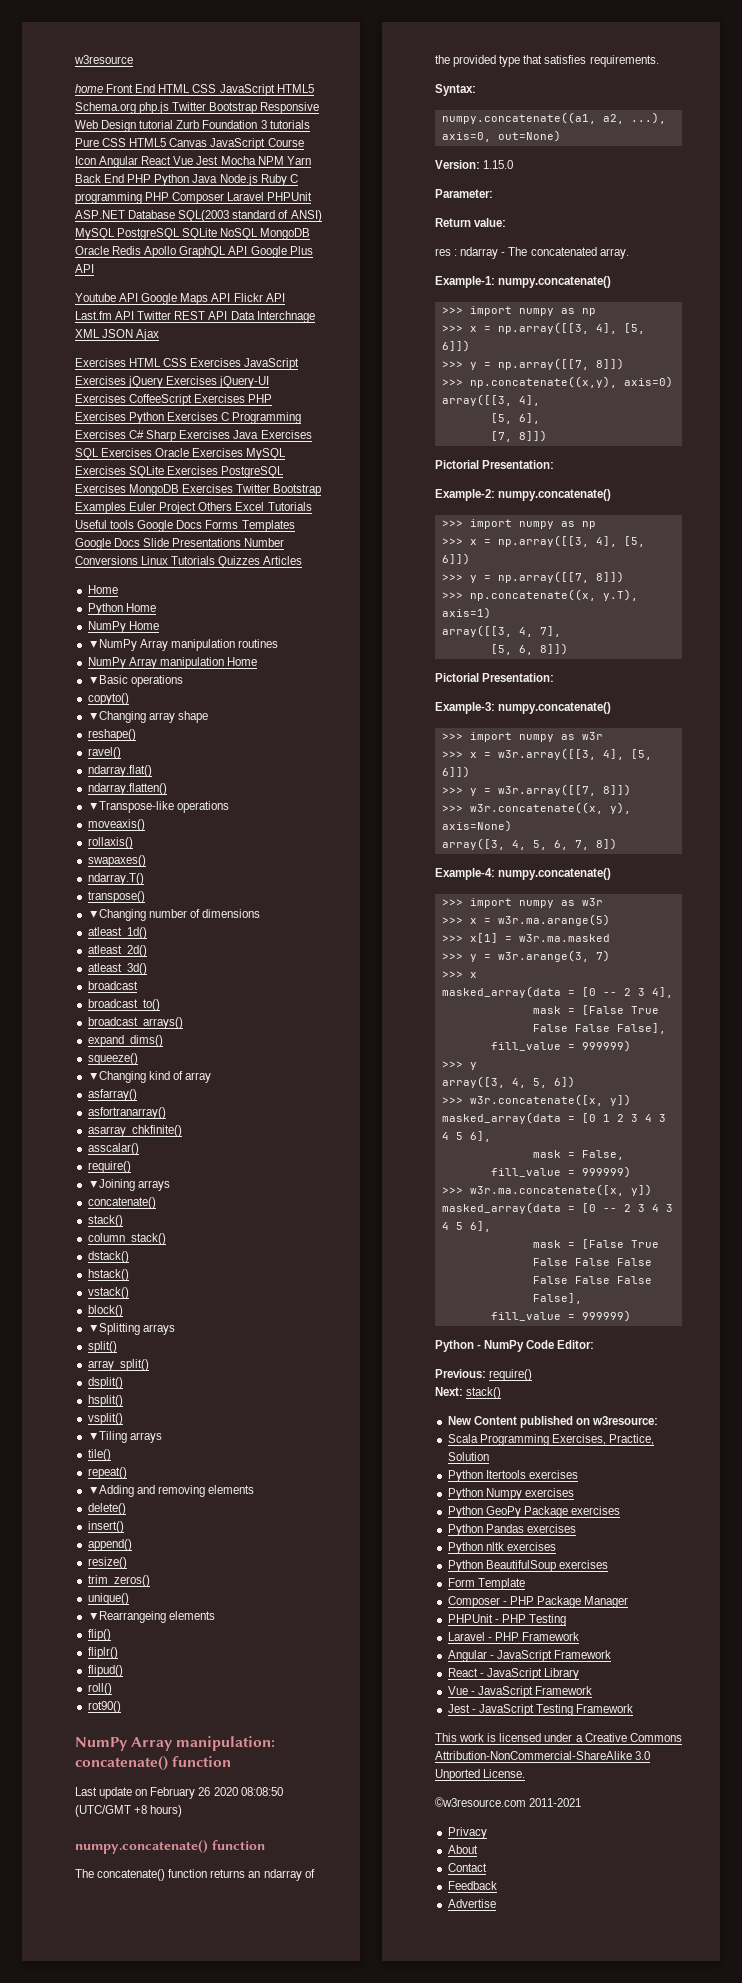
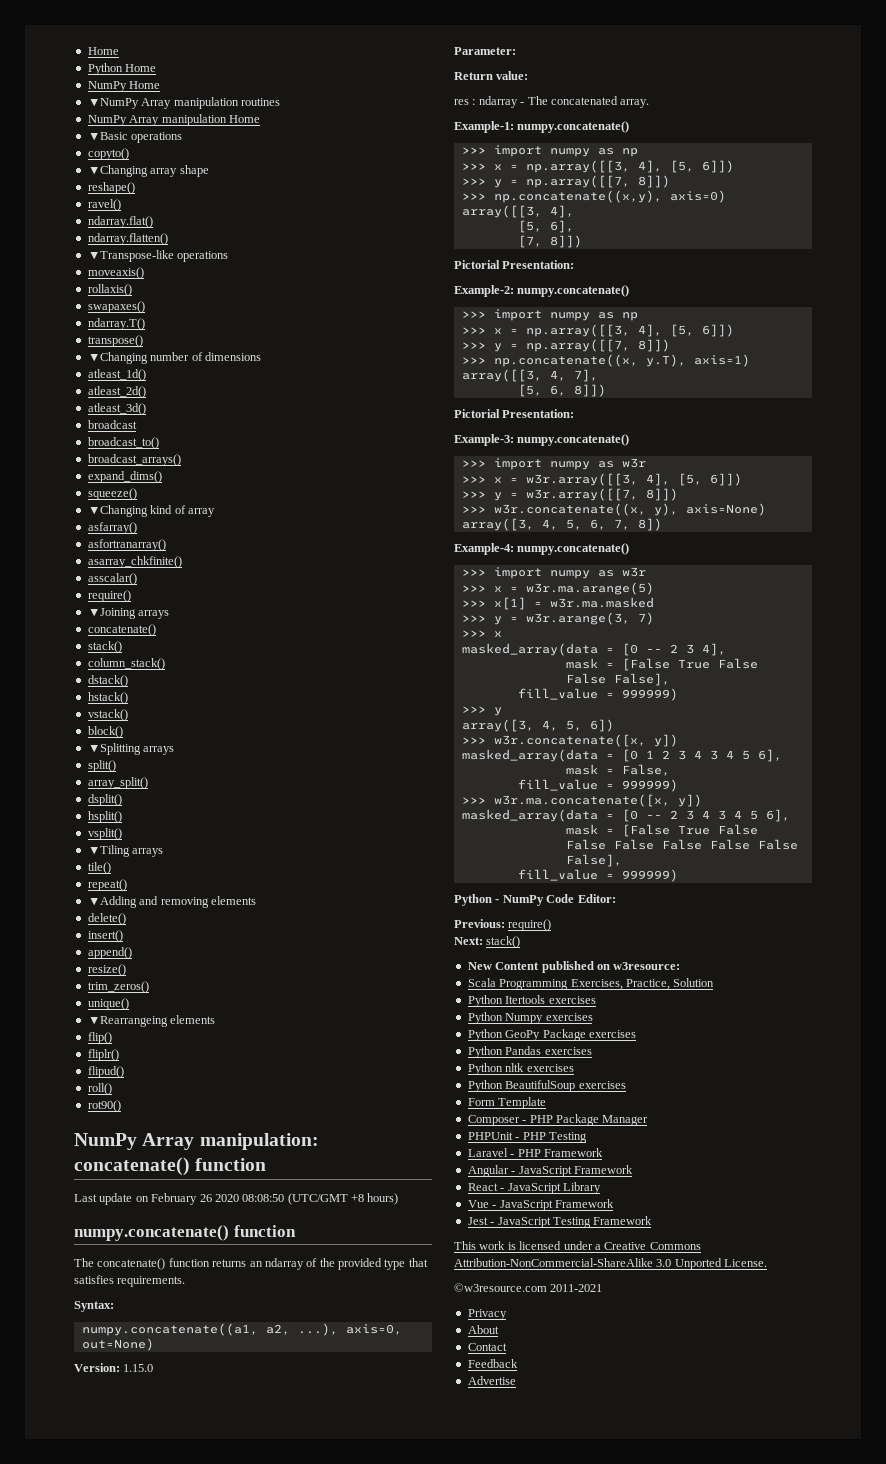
[74,55,133,64] [75,84,314,96] [75,102,320,114] [75,120,310,132] [75,138,304,150] [75,156,311,168] [75,174,298,186] [75,192,313,204] [75,210,322,222] [75,228,311,240] [75,246,313,258] [75,264,94,273] [75,293,285,305] [75,311,315,323] [75,329,160,341] [75,358,300,370] [75,376,270,388] [75,394,273,406] [75,412,302,424] [75,430,312,442] [75,448,287,460] [75,466,285,478] [75,484,322,496] [75,502,312,514] [75,520,295,532] [75,538,285,550] [75,556,303,568] w3resource // home Front End HTML CSS JavaScript HTML5 Schema.org php.js Twitter Bootstrap Responsive Web Design tutorial Zurb Foundation 3 tutorials Pure CSS HTML5 Canvas JavaScript Course Icon Angular React Vue Jest Mocha NPM Yarn Back End PHP Python Java Node.js Ruby C programming PHP Composer Laravel PHPUnit ASP.NET Database SQL(2003 standard of ANSI) MySQL PostgreSQL SQLite NoSQL MongoDB Oracle Redis Apollo GraphQL API Google Plus API // Youtube API Google Maps API Flickr API Last.fm API Twitter REST API Data Interchnage XML JSON Ajax // Exercises HTML CSS Exercises JavaScript Exercises jQuery Exercises jQuery-UI Exercises CoffeeScript Exercises PHP Exercises Python Exercises C Programming Exercises C# Sharp Exercises Java Exercises SQL Exercises Oracle Exercises MySQL Exercises SQLite Exercises PostgreSQL Exercises MongoDB Exercises Twitter Bootstrap Examples Euler Project Others Excel Tutorials Useful tools Google Docs Forms Templates Google Docs Slide Presentations Number Conversions Linux Tutorials Quizzes Articles // -> (87, 51) none

